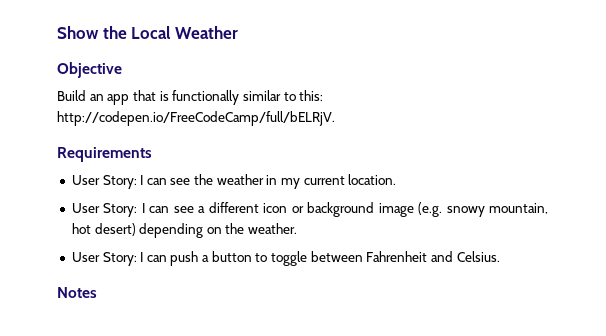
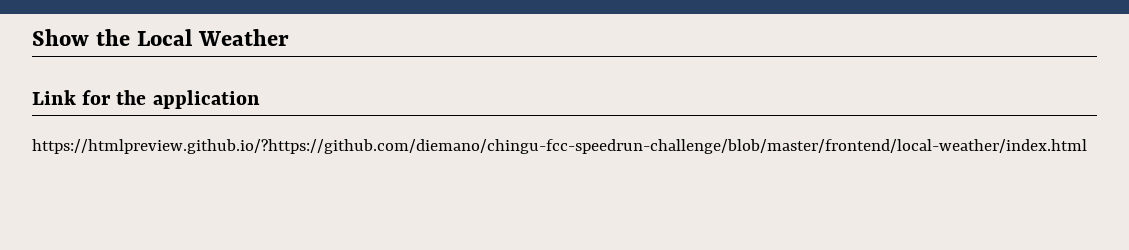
[57,62,122,78] [57,90,324,105] [57,111,335,126] [57,147,152,162] [71,174,397,189] [71,202,548,217] [71,223,298,238] [71,251,500,266] [57,287,97,298] Objective // Build an app that is functionally similar to this: http://codepen.io/FreeCodeCamp/full/bELRjV. // Requirements // User Story: I can see the weather in my current location. // User Story: I can see a different icon or background image (e.g. snowy mountain, hot desert) depending on the weather. // User Story: I can push a button to toggle between Fahrenheit and Celsius. // Notes -> [32,90,260,109] [32,139,1087,154] Link for the application // https://htmlpreview.github.io/?https://github.com/diemano/chingu-fcc-speedrun-challenge/blob/master/frontend/local-weather/index.html

